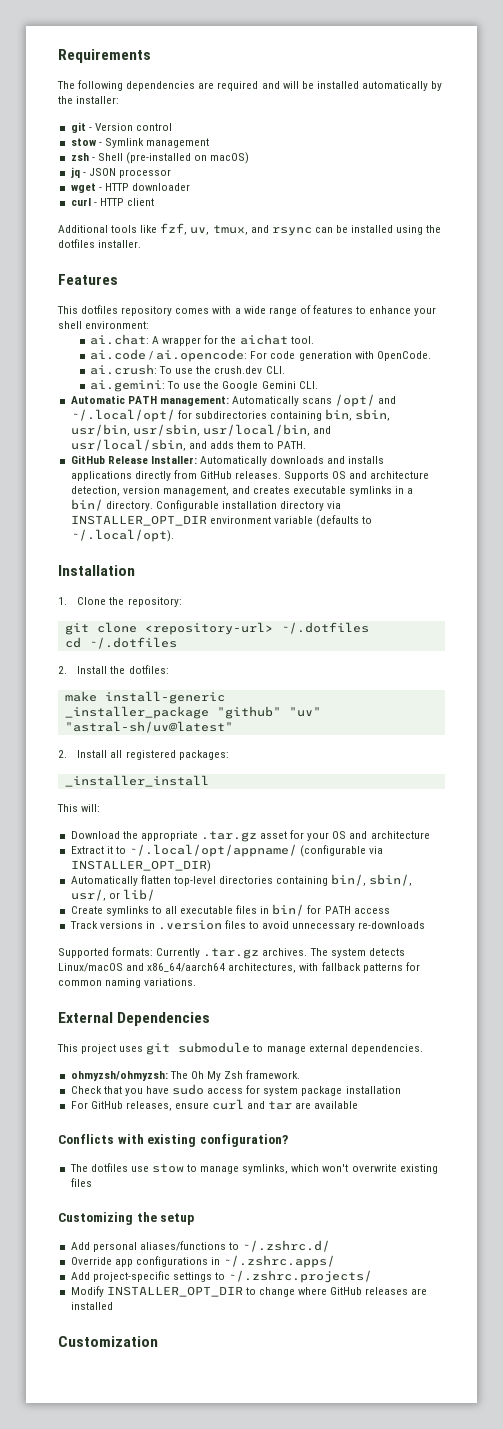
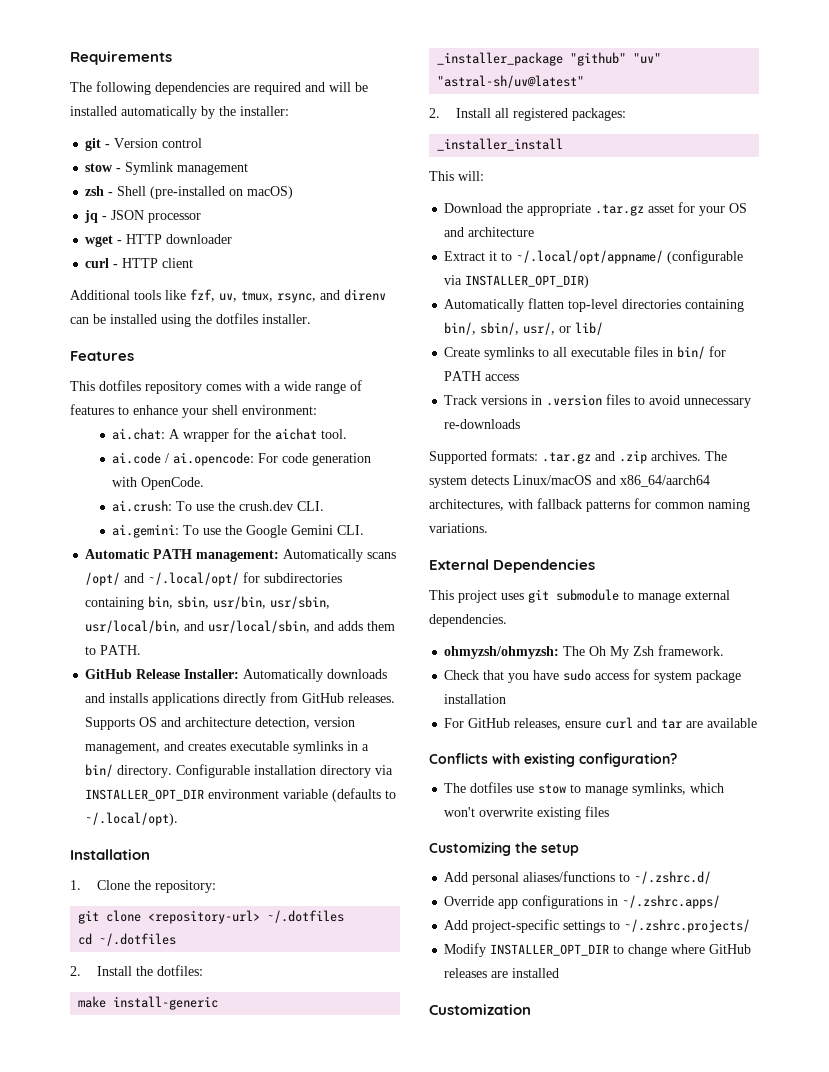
[250,225,312,236] and rsync -> [277,289,386,303] rsync, and direnv
[156,948,260,959] Currently .tar.gz -> [542,450,647,464] .tar.gz and .zip

